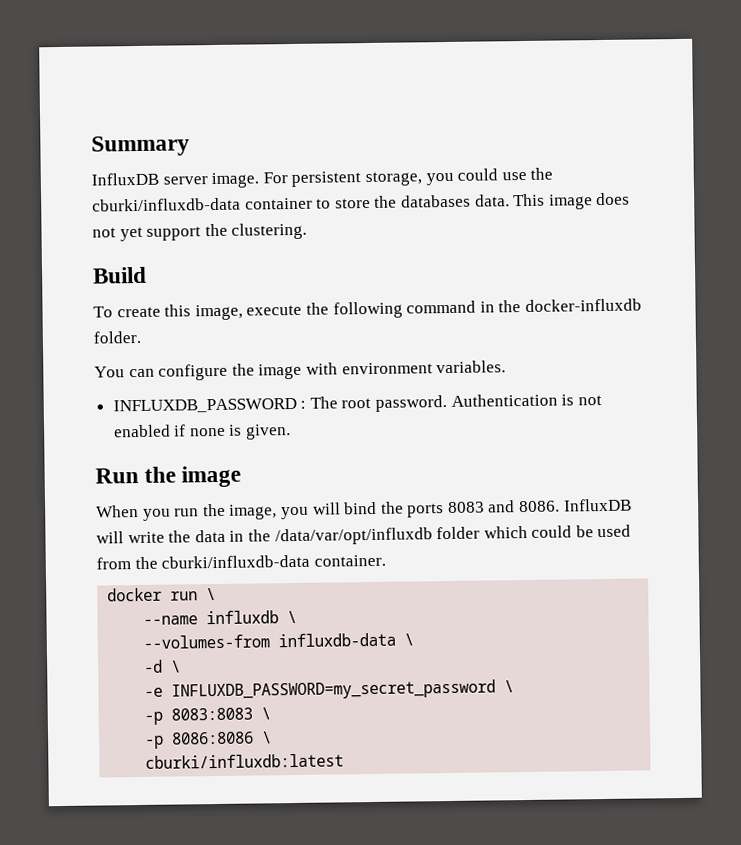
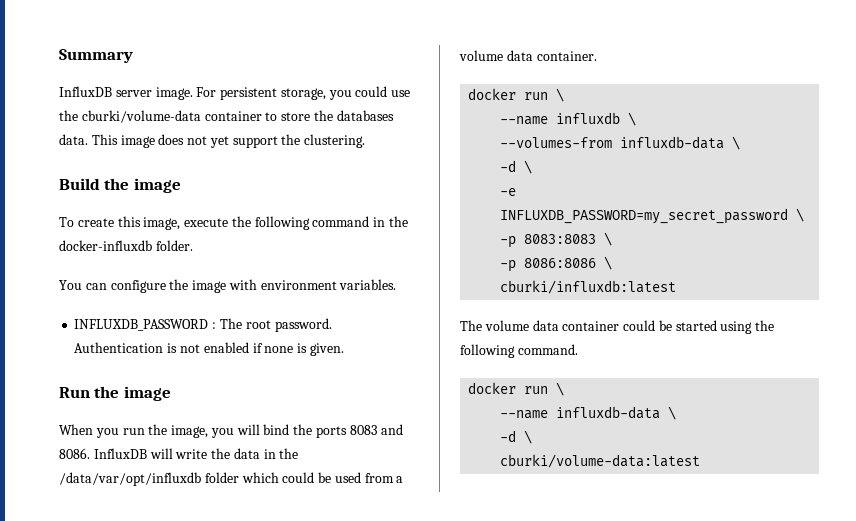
[92,197,241,212] cburki/influxdb-data -> [81,110,201,123] cburki/volume-data
(147, 275) none -> [104,178,181,193] the image
[134,554,311,570] the cburki/influxdb-data -> [396,476,404,483] [459,50,533,61] a volume data
(345, 761) none -> [460,320,775,334] [460,344,578,358] [468,382,565,396] [500,406,677,420] [500,430,533,444] [500,454,701,468] // The volume data container could be started using the following command. // docker run \ // --name influxdb-data \ // -d \ // cburki/volume-data:latest

